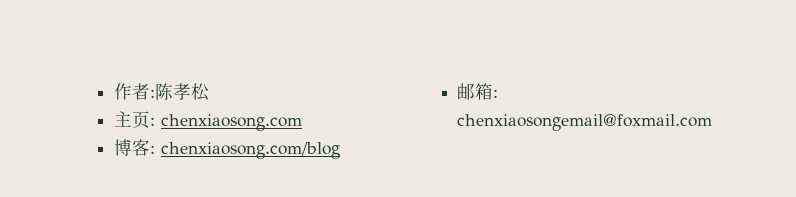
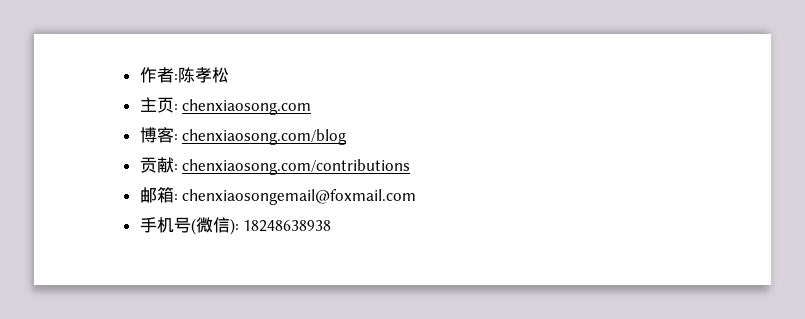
(341, 150) none -> [139,157,411,175] // 贡献: chenxiaosong.com/contributions
(713, 122) none -> [139,217,332,235] // 手机号(微信): 18248638938

